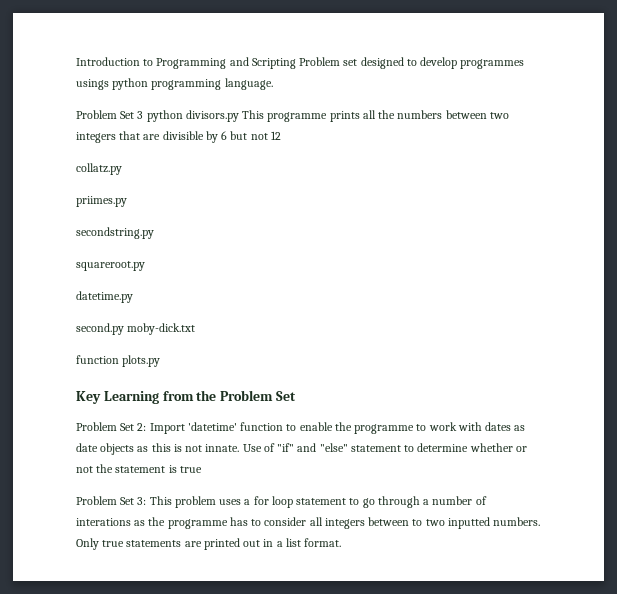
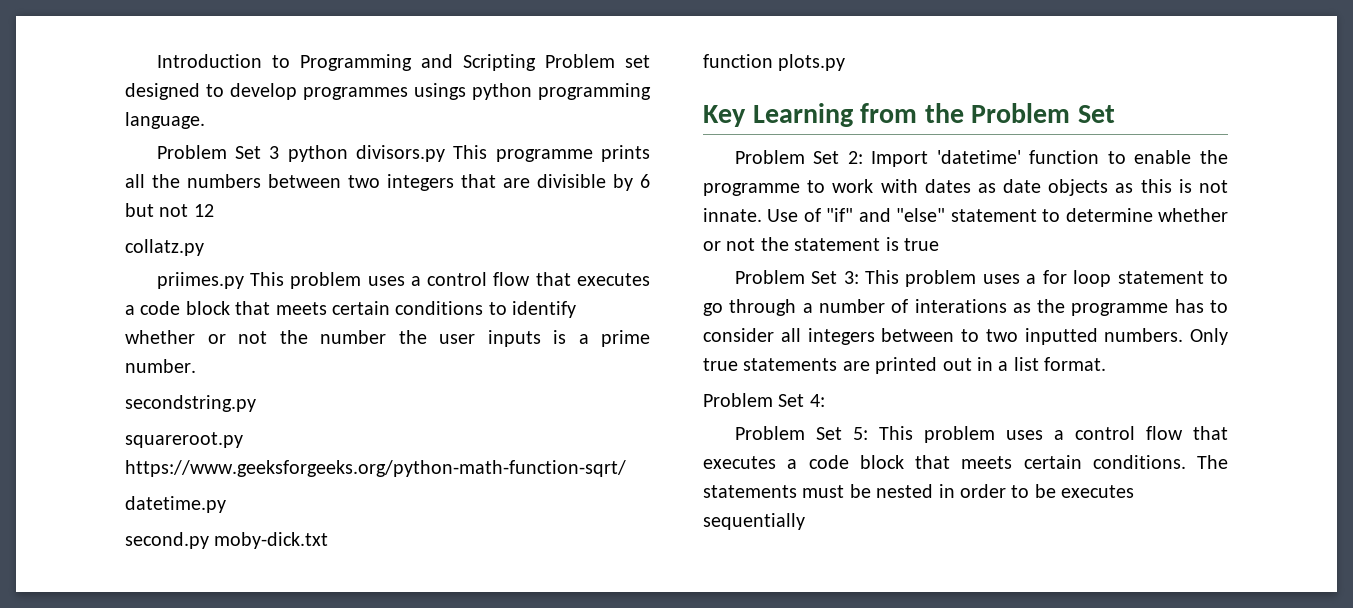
(127, 201) none -> [250,272,650,289] [125,301,577,318] [125,330,650,347] [125,359,196,373] This problem uses a control flow that executes a code block that meets certain conditions to identify whether or not the number the user inputs is a prime number.
(145, 266) none -> [125,460,626,477] https://www.geeksforgeeks.org/python-math-function-sqrt/
(342, 542) none -> [703,393,825,407] [734,426,1228,443] [703,455,1228,469] [703,484,1135,498] [703,513,805,530] // Problem Set 4: // Problem Set 5: This problem uses a control flow that executes a code block that meets certain conditions. The statements must be nested in order to be executes sequentially

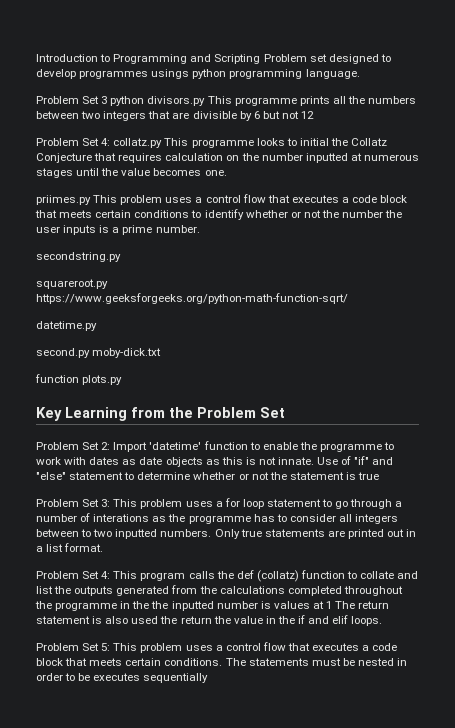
[125,239,204,256] collatz.py -> [36,138,388,148] [36,153,419,163] [36,168,227,178] Problem Set 4: collatz.py This programme looks to initial the Collatz Conjecture that requires calculation on the number inputted at numerous stages until the value becomes one.
(825, 400) none -> [113,570,419,582] [36,585,403,596] [35,601,390,611] [36,615,383,626] This program calls the def (collatz) function to collate and list the outputs generated from the calculations completed throughout the programme in the the inputted number is values at 1 The return statement is also used the return the value in the if and elif loops.

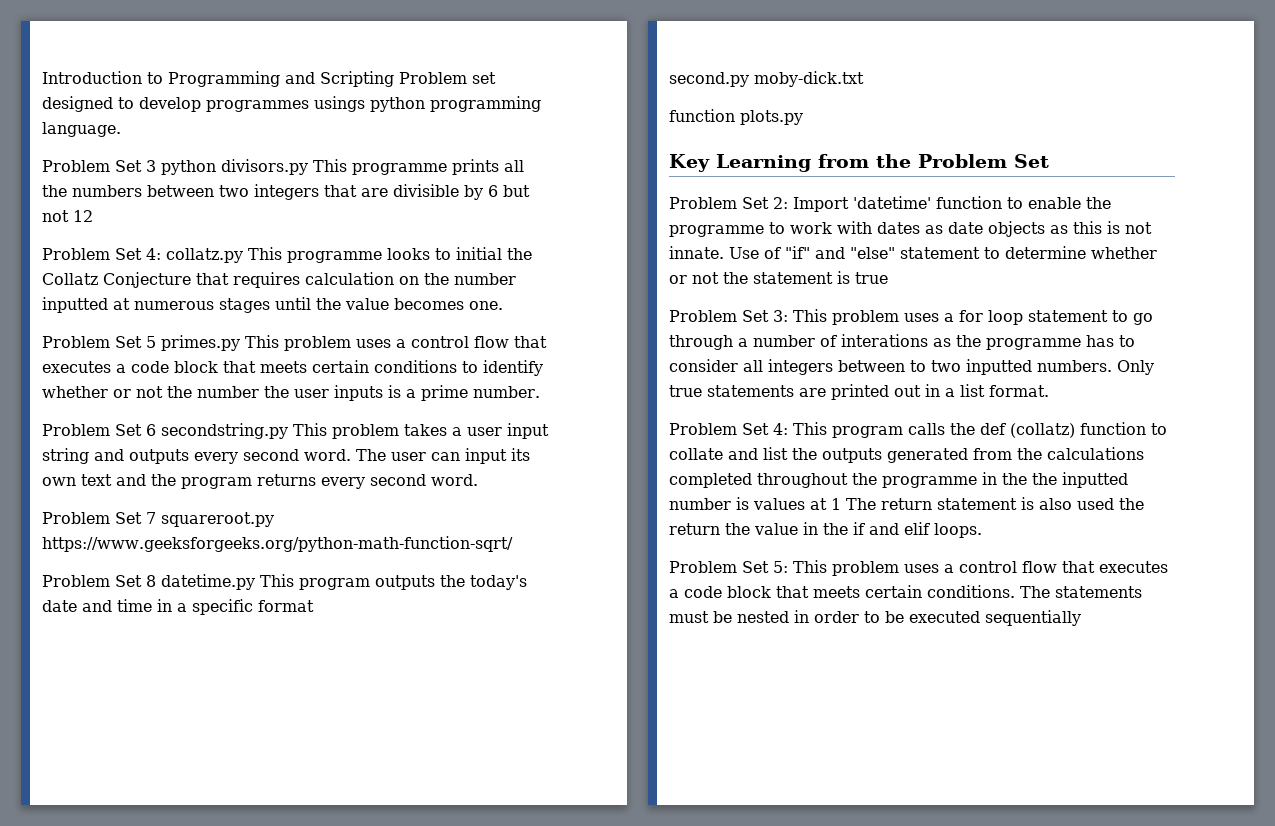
[36,195,91,205] priimes.py -> [42,335,240,351] Problem Set 5 primes.py
[36,252,121,262] [36,279,108,289] [36,293,348,304] [36,321,97,331] secondstring.py // squareroot.py https://www.geeksforgeeks.org/python-math-function-sqrt/ // datetime.py -> [42,423,549,439] [42,448,530,464] [42,474,478,489] [42,512,274,527] [42,536,513,552] [42,574,527,590] [42,599,314,615] Problem Set 6 secondstring.py This problem takes a user input string and outputs every second word. The user can input its own text and the program returns every second word. // Problem Set 7 squareroot.py https://www.geeksforgeeks.org/python-math-function-sqrt/ // Problem Set 8 datetime.py This program outputs the today's date and time in a specific format
[93,673,141,681] executes -> [909,611,980,623] executed

